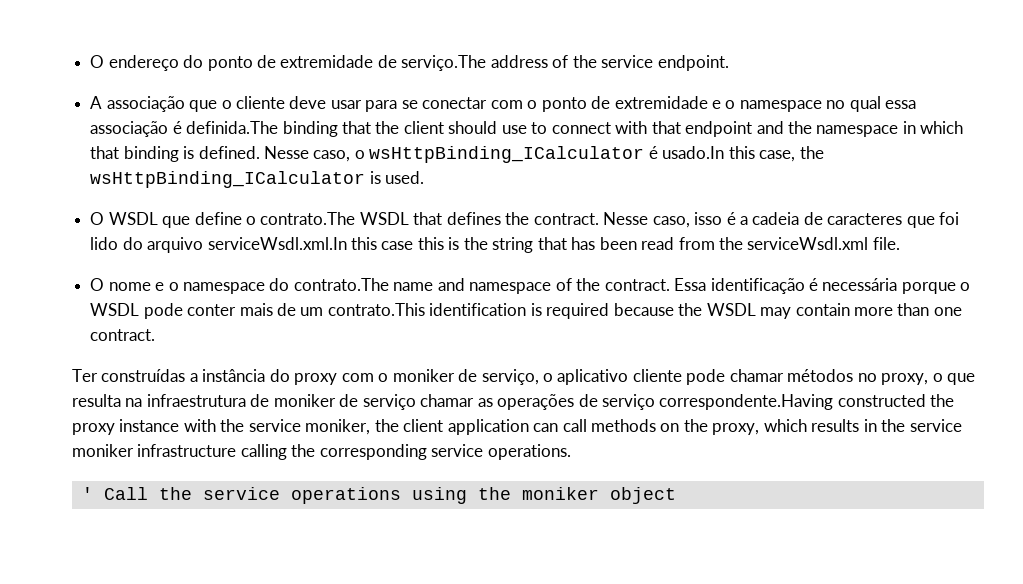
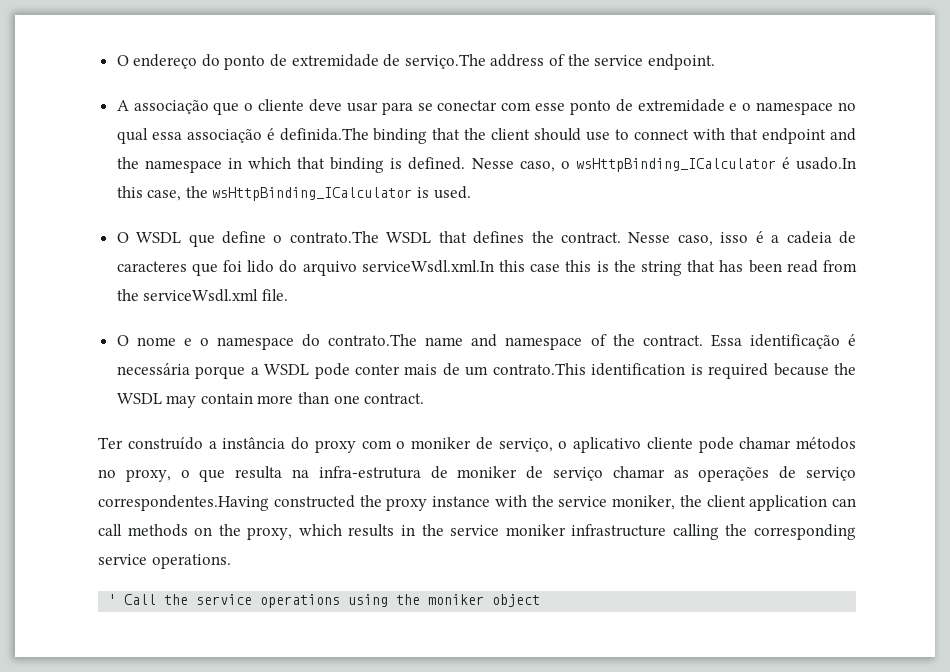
[527,100,538,109] o -> [535,103,566,111] esse
[960,282,971,291] o -> [250,367,259,375] a
[101,369,186,382] construídas -> [127,437,203,450] construído
[146,394,246,407] infraestrutura -> [318,466,421,479] infra-estrutura
[659,394,834,410] correspondente.Having -> [98,495,269,511] correspondentes.Having

